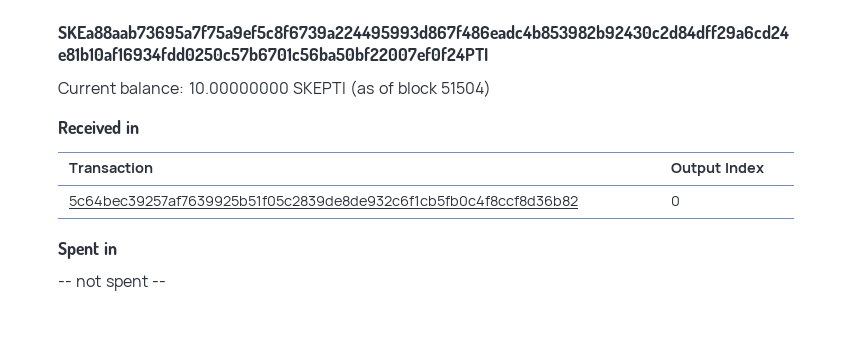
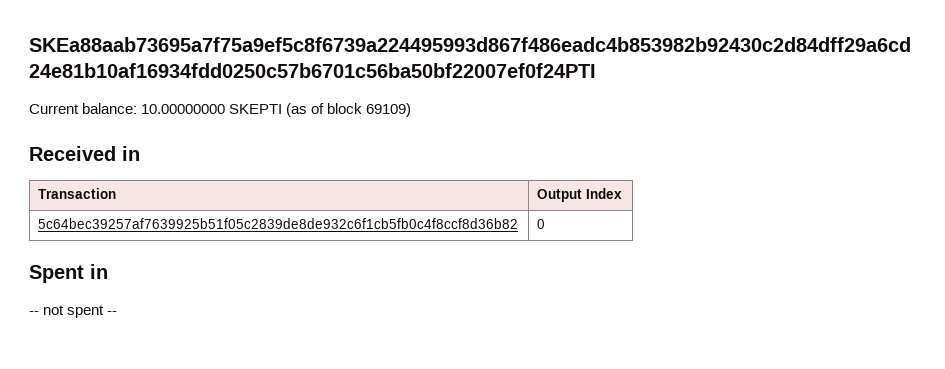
[441,80,492,97] 51504) -> [366,103,412,117] 69109)

